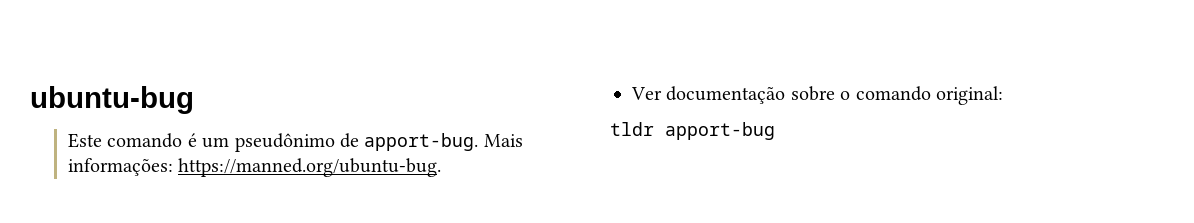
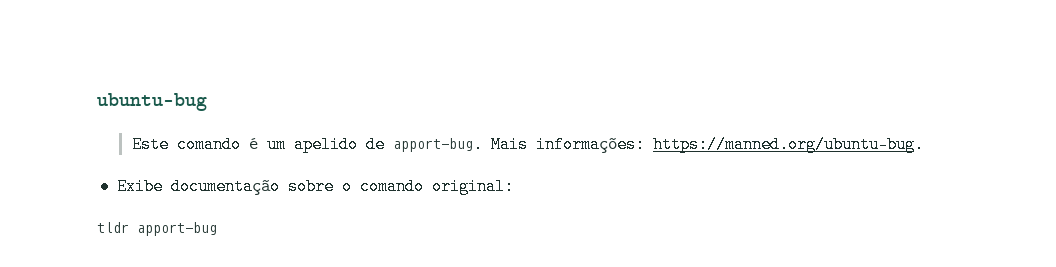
[234,133,335,152] pseudônimo -> [293,136,358,153] apelido
[631,87,662,100] Ver -> [116,178,163,195] Exibe

